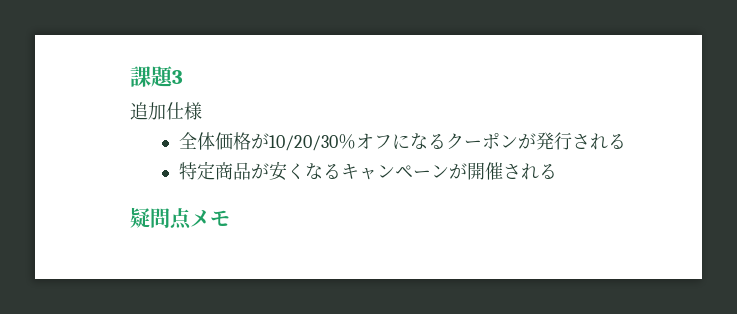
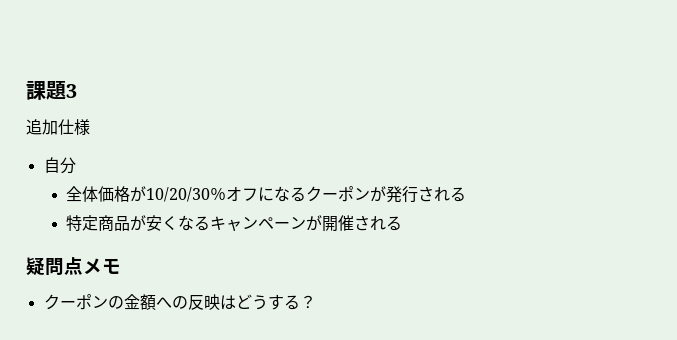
(202, 111) none -> [43,157,76,174] // 自分
(230, 218) none -> [43,294,316,310] // クーポンの金額への反映はどうする？

